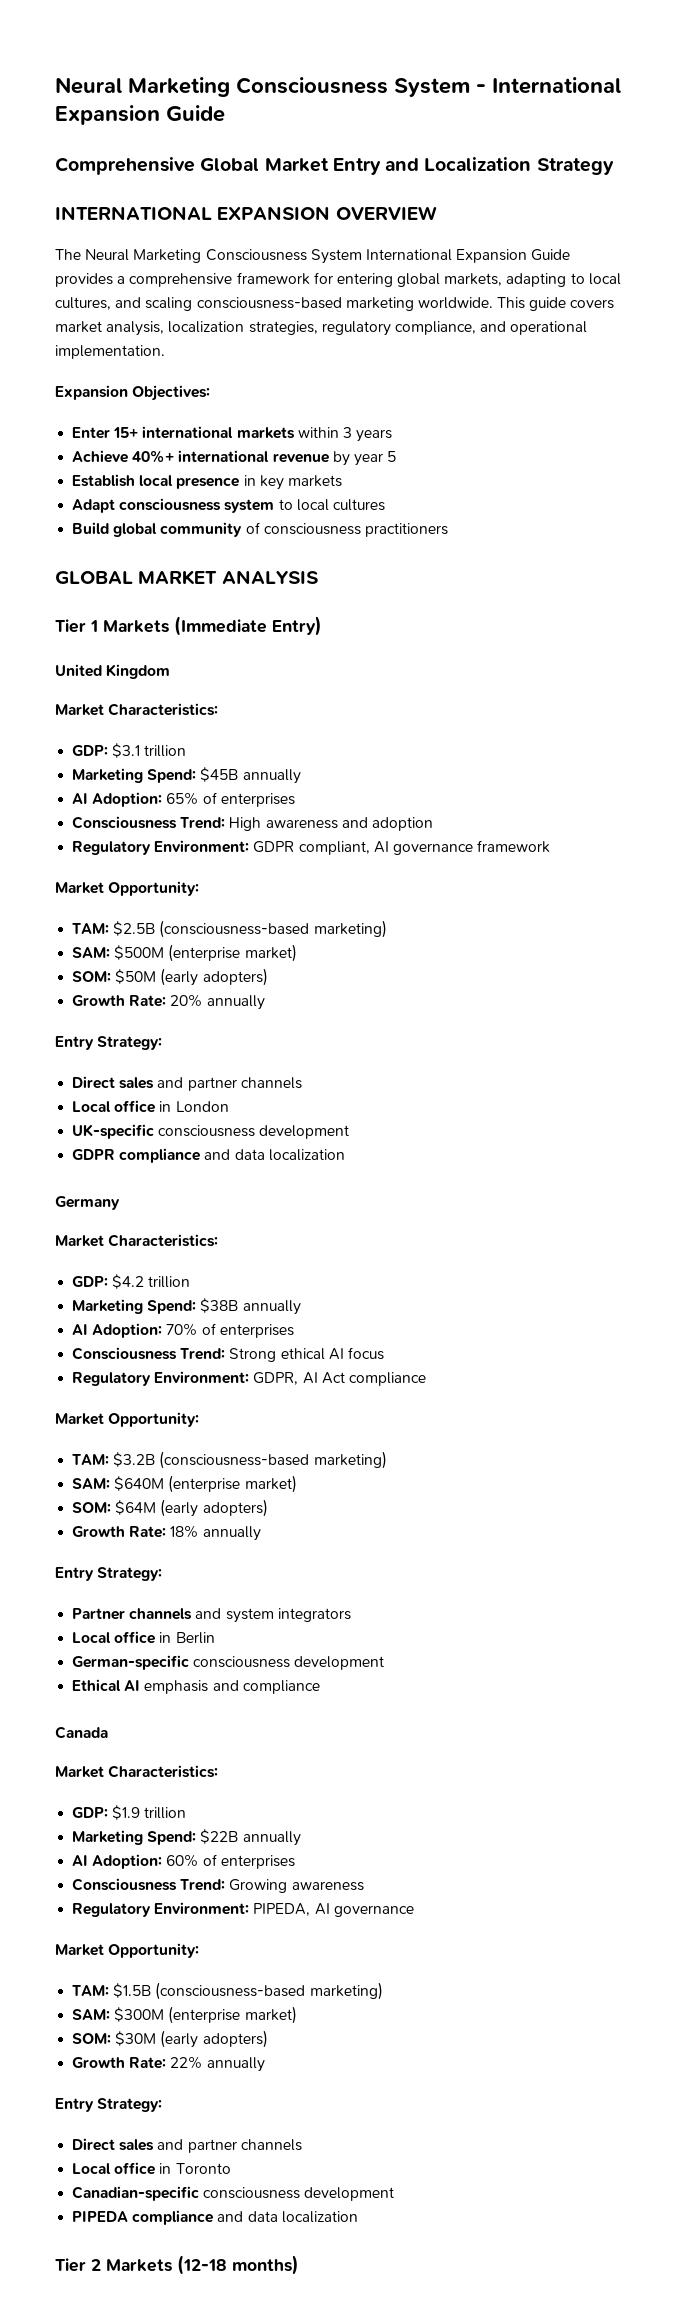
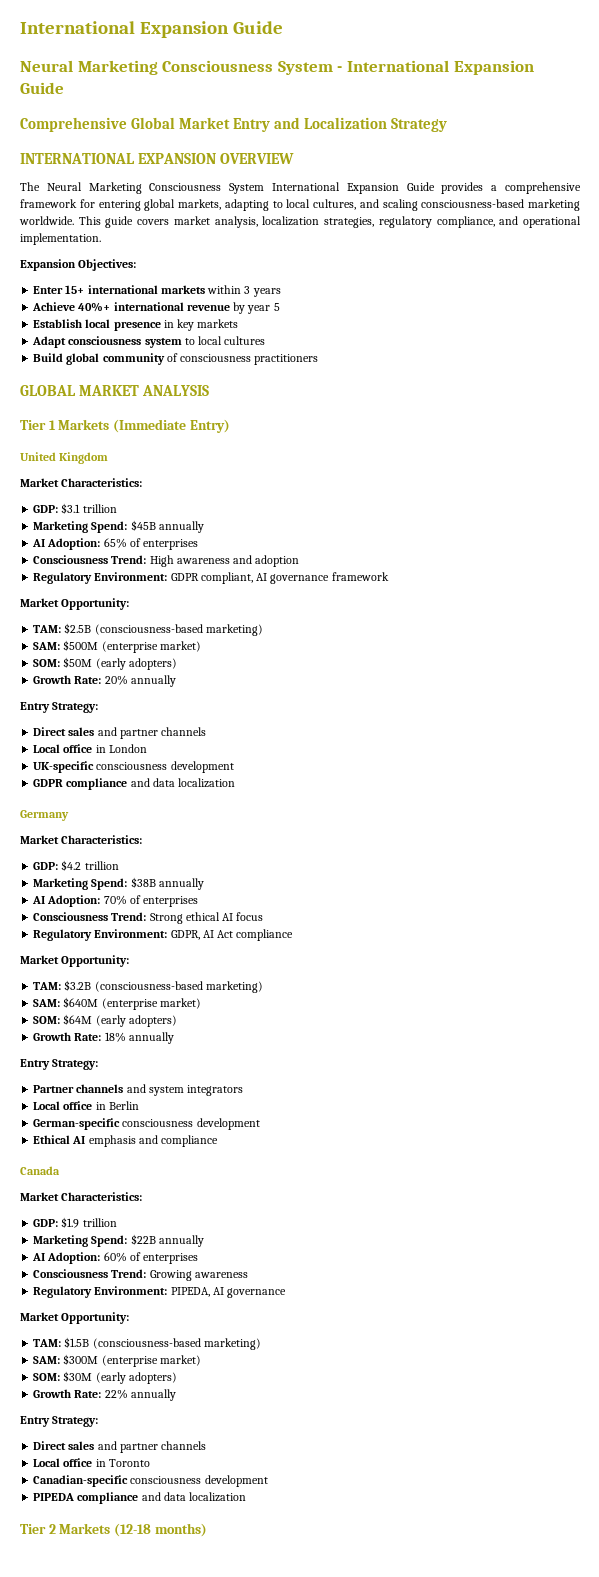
(55, 85) none -> [20,21,284,38] International Expansion Guide //

